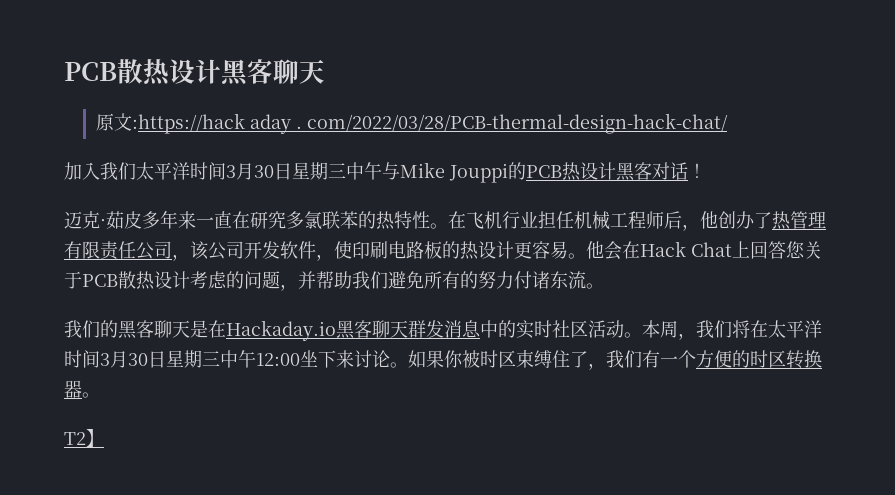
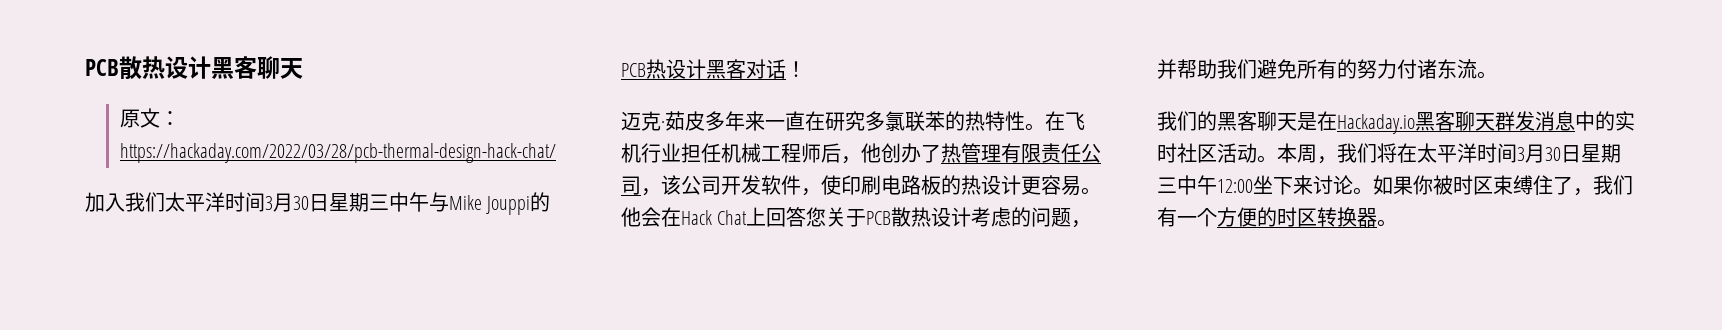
[131,113,728,134] :https://hack aday . com/2022/03/28/PCB-thermal-design-hack-chat/ -> [160,111,181,126] [120,143,557,163] ：https://hackaday.com/2022/03/28/pcb-thermal-design-hack-chat/
[64,429,104,447] // T2】 -> (1397, 223) none

